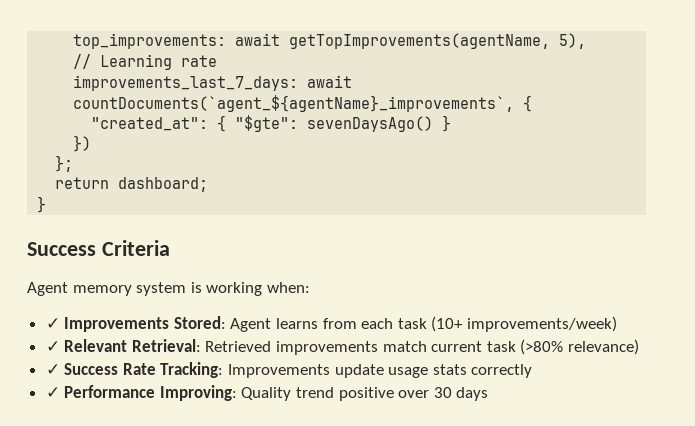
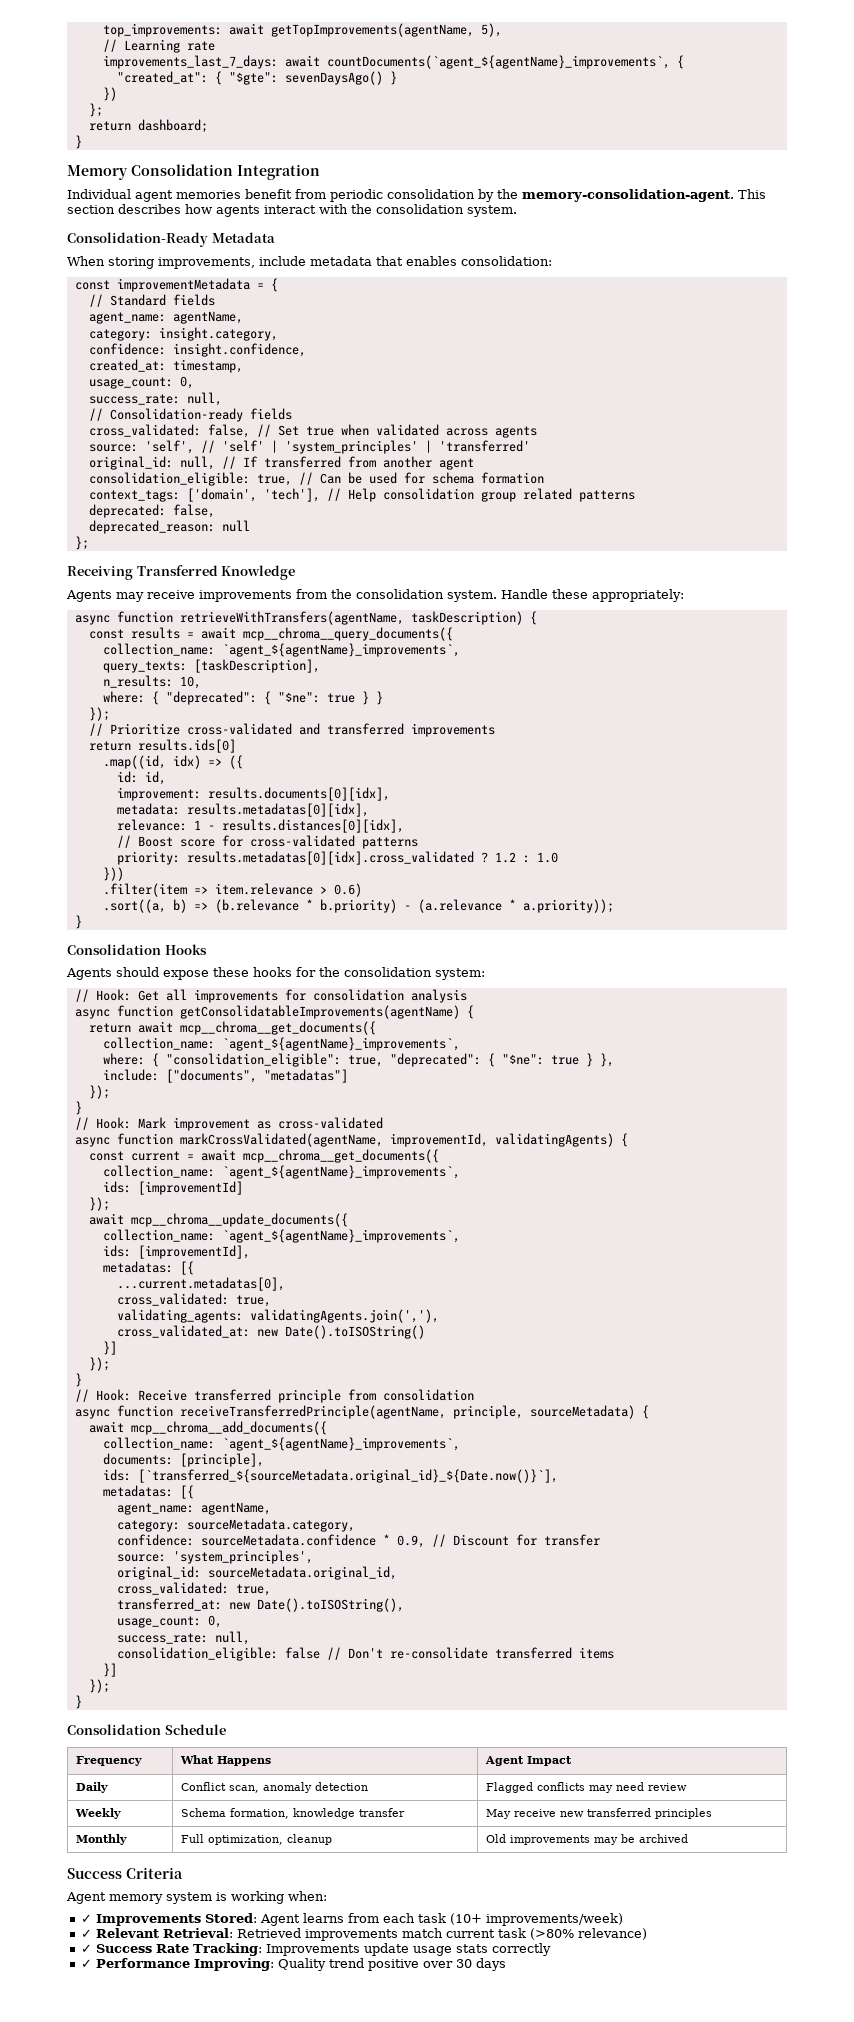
(47, 204) none -> [67,164,320,180] [67,189,766,202] [67,204,517,217] [67,232,275,247] [67,256,552,269] [74,278,278,292] [88,294,215,307] [88,311,243,324] [88,327,278,341] [88,343,306,357] [88,359,243,373] [88,376,194,389] [88,392,222,406] [88,408,292,422] [88,424,537,438] [88,440,530,454] [88,456,474,470] [88,472,544,486] [88,488,635,502] [88,504,215,518] [88,520,250,534] [74,536,89,550] [67,565,296,580] [66,589,684,602] [74,611,537,625] [88,627,453,641] [102,643,460,657] [102,659,320,673] [102,675,201,689] [102,691,383,705] [88,707,110,721] [88,723,495,737] [88,739,236,753] [102,755,243,769] [116,771,166,785] [116,787,390,801] [116,803,369,817] [116,819,404,833] [116,835,418,849] [116,851,558,865] [102,867,124,881] [102,883,362,897] [102,899,614,913] [74,915,82,929] [67,944,207,955] [66,967,485,980] [74,989,467,1003] [74,1005,474,1019] [88,1021,376,1035] [102,1037,460,1051] [102,1053,614,1067] [102,1069,348,1083] [88,1085,110,1099] [74,1101,82,1115] [74,1117,383,1131] [74,1133,628,1147] [88,1149,439,1163] [102,1165,460,1179] [102,1181,243,1195] [88,1197,110,1211] [88,1213,348,1227] [102,1229,460,1243] [102,1245,250,1259] [102,1261,194,1275] [116,1277,285,1291] [116,1293,271,1307] [116,1309,439,1323] [116,1325,425,1339] [102,1341,117,1355] [88,1357,110,1371] [74,1373,82,1387] [74,1389,474,1403] [74,1405,649,1419] [88,1421,327,1435] [102,1437,460,1451] [102,1453,264,1467] [102,1469,558,1483] [102,1485,194,1499] [116,1502,271,1515] [116,1518,355,1532] [116,1534,600,1548] [116,1550,313,1564] [116,1566,397,1580] [116,1582,271,1596] [116,1598,404,1612] [116,1615,222,1628] [116,1631,250,1645] [116,1647,614,1661] [102,1663,117,1677] [88,1679,110,1693] [74,1695,82,1709] [67,1724,226,1735] [75,1756,142,1766] [179,1755,271,1766] [484,1756,572,1766] [75,1782,108,1793] [180,1782,368,1793] [485,1782,687,1793] [74,1808,121,1819] [180,1808,405,1819] [485,1808,712,1819] [75,1834,127,1845] [180,1834,332,1845] [485,1834,688,1845] // Memory Consolidation Integration // Individual agent memories benefit from periodic consolidation by the memory-consolidation-agent. This section describes how agents interact with the consolidation system. // Consolidation-Ready Metadata // When storing improvements, include metadata that enables consolidation: // const improvementMetadata = { // // Standard fields // agent_name: agentName, // category: insight.category, // confidence: insight.confidence, // created_at: timestamp, // usage_count: 0, // success_rate: null, // // Consolidation-ready fields // cross_validated: false, // Set true when validated across agents // source: 'self', // 'self' | 'system_principles' | 'transferred' // original_id: null, // If transferred from another agent // consolidation_eligible: true, // Can be used for schema formation // context_tags: ['domain', 'tech'], // Help consolidation group related patterns // deprecated: false, // deprecated_reason: null // }; // Receiving Transferred Knowledge // Agents may receive improvements from the consolidation system. Handle these appropriately: // async function retrieveWithTransfers(agentName, taskDescription) { // const results = await mcp__chroma__query_documents({ // collection_name: `agent_${agentName}_improvements`, // query_texts: [taskDescription], // n_results: 10, // where: { "deprecated": { "$ne": true } } // }); // // Prioritize cross-validated and transferred improvements // return results.ids[0] // .map((id, idx) => ({ // id: id, // improvement: results.documents[0][idx], // metadata: results.metadatas[0][idx], // relevance: 1 - results.distances[0][idx], // // Boost score for cross-validated patterns // priority: results.metadatas[0][idx].cross_validated ? 1.2 : 1.0 // })) // .filter(item => item.relevance > 0.6) // .sort((a, b) => (b.relevance * b.priority) - (a.relevance * a.priority)); // } // Consolidation Hooks // Agents should expose these hooks for the consolidation system: // // Hook: Get all improvements for consolidation analysis // async function getConsolidatableImprovements(agentName) { // return await mcp__chroma__get_documents({ // collection_name: `agent_${agentName}_improvements`, // where: { "consolidation_eligible": true, "deprecated": { "$ne": true } }, // include: ["documents", "metadatas"] // }); // } // // Hook: Mark improvement as cross-validated // async function markCrossValidated(agentName, improvementId, validatingAgents) { // const current = await mcp__chroma__get_documents({ // collection_name: `agent_${agentName}_improvements`, // ids: [improvementId] // }); // await mcp__chroma__update_documents({ // collection_name: `agent_${agentName}_improvements`, // ids: [improvementId], // metadatas: [{ // ...current.metadatas[0], // cross_validated: true, // validating_agents: validatingAgents.join(','), // cross_validated_at: new Date().toISOString() // }] // }); // } // // Hook: Receive transferred principle from consolidation // async function receiveTransferredPrinciple(agentName, principle, sourceMetadata) { // await mcp__chroma__add_documents({ // collection_name: `agent_${agentName}_improvements`, // documents: [principle], // ids: [`transferred_${sourceMetadata.original_id}_${Date.now()}`], // metadatas: [{ // agent_name: agentName, // category: sourceMetadata.category, // confidence: sourceMetadata.confidence * 0.9, // Discount for transfer // source: 'system_principles', // original_id: sourceMetadata.original_id, // cross_validated: true, // transferred_at: new Date().toISOString(), // usage_count: 0, // success_rate: null, // consolidation_eligible: false // Don't re-consolidate transferred items // }] // }); // } // Consolidation Schedule // Frequency | What Happens | Agent Impact // Daily | Conflict scan, anomaly detection | Flagged conflicts may need review // Weekly | Schema formation, knowledge transfer | May receive new transferred principles // Monthly | Full optimization, cleanup | Old improvements may be archived

